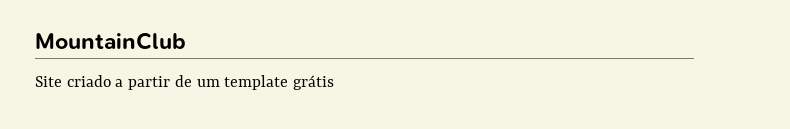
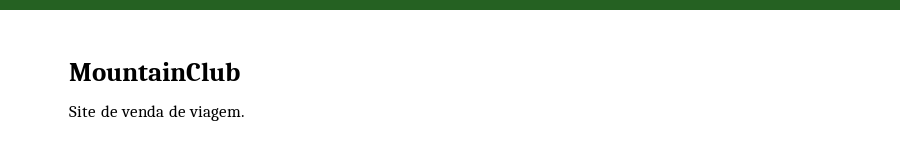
[66,75,335,90] criado a partir de um template grátis -> [100,105,246,121] de venda de viagem.

